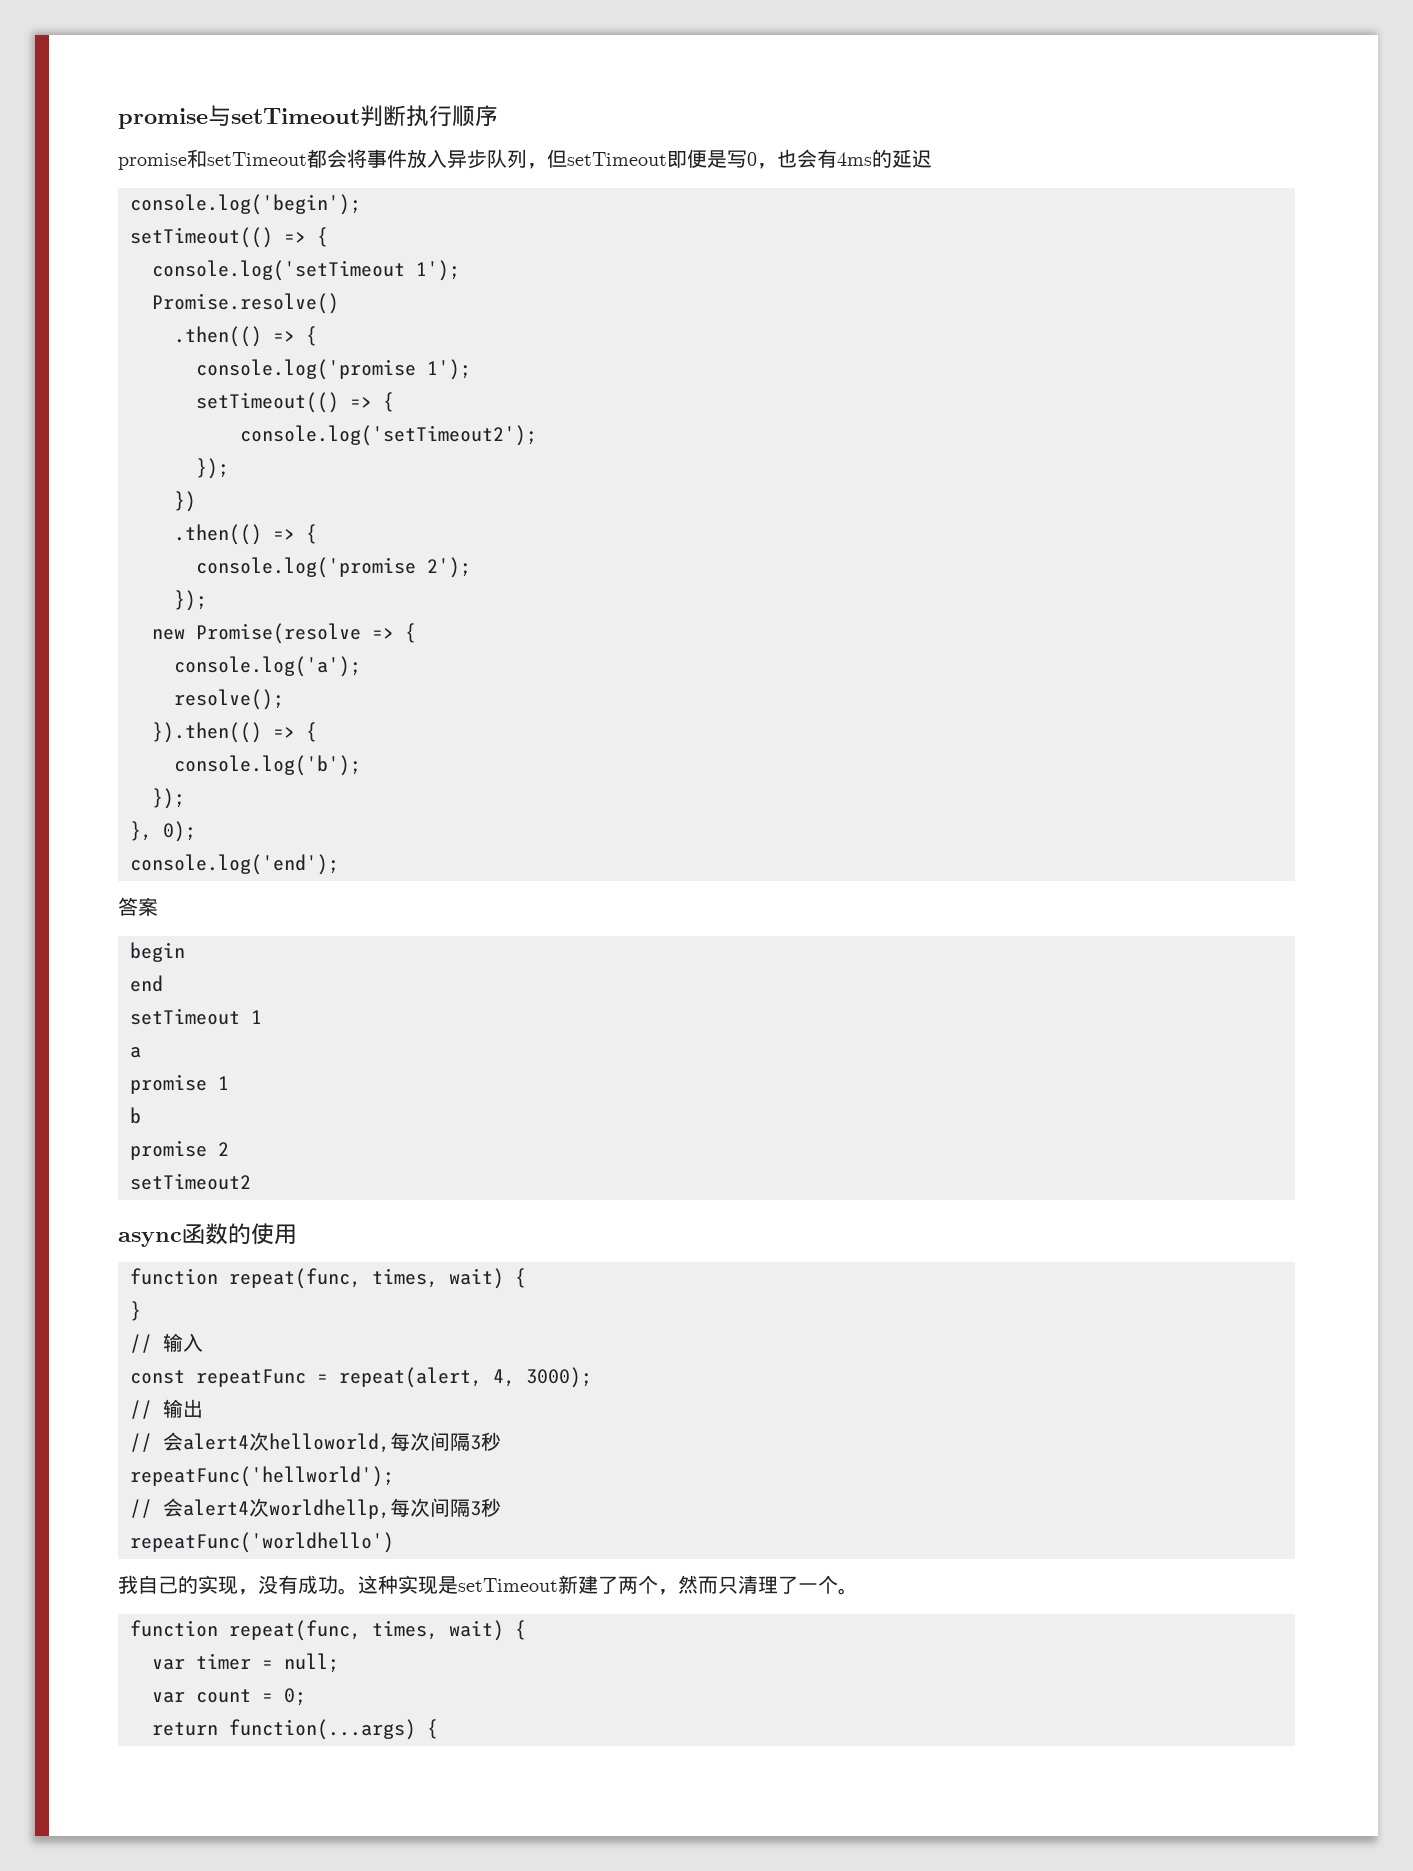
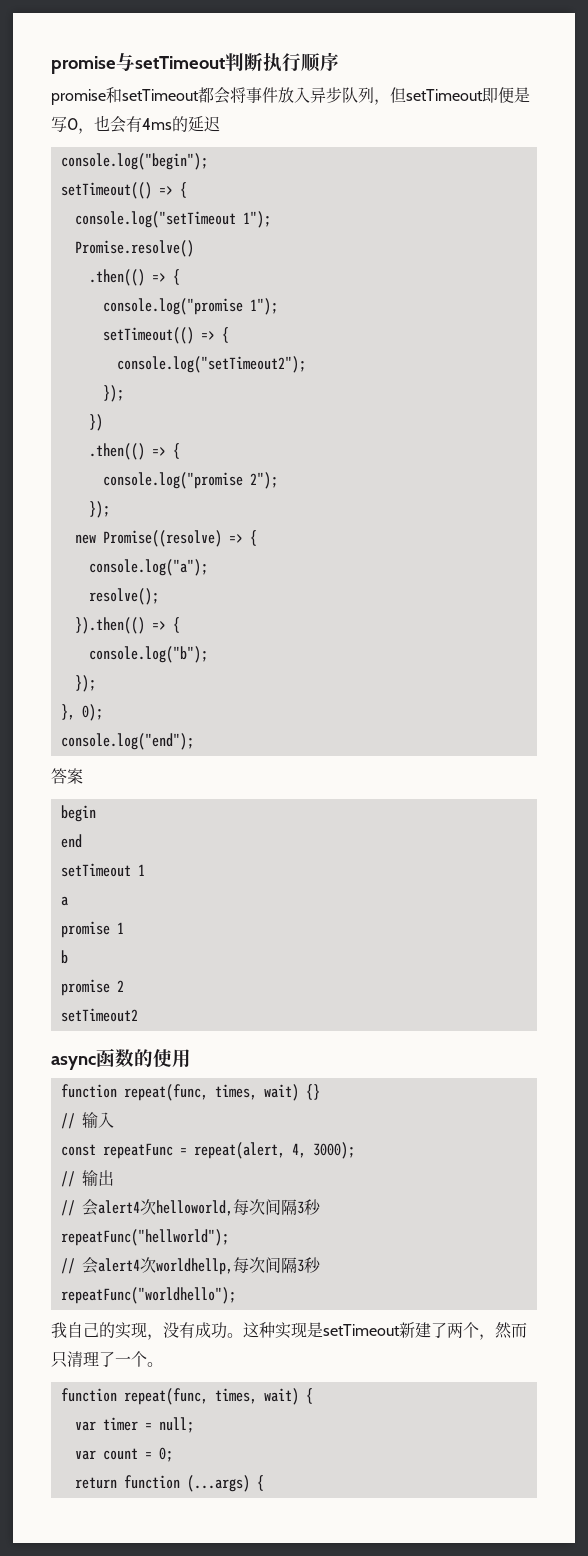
[130,194,361,215] [130,227,328,248] [152,260,460,281] console.log('begin'); // setTimeout(() => { // console.log('setTimeout 1'); -> [60,153,208,170] [60,182,187,199] [74,211,271,228] console.log("begin"); // setTimeout(() => { // console.log("setTimeout 1");
[196,359,471,380] [196,392,394,413] [240,425,537,446] console.log('promise 1'); // setTimeout(() => { // console.log('setTimeout2'); -> [102,298,278,315] [102,327,229,344] [116,356,306,373] console.log("promise 1"); // setTimeout(() => { // console.log("setTimeout2");
[196,557,471,578] console.log('promise 2'); -> [102,472,278,489] console.log("promise 2");
[196,623,416,644] [174,656,361,677] Promise(resolve => { // console.log('a'); -> [102,530,257,547] [88,559,208,576] Promise((resolve) => { // console.log("a");
[174,755,361,776] console.log('b'); -> [88,646,208,663] console.log("b");
[130,854,339,875] console.log('end'); -> [60,733,194,750] console.log("end");
[515,1268,526,1288] [130,1301,141,1321] { // } -> [305,1084,320,1100] {}
[130,1466,394,1487] repeatFunc('hellworld'); -> [60,1229,229,1246] repeatFunc("hellworld");
[130,1532,394,1553] repeatFunc('worldhello') -> [60,1287,236,1304] repeatFunc("worldhello");
[229,1719,416,1740] function(...args) -> [123,1475,250,1492] function (...args)

